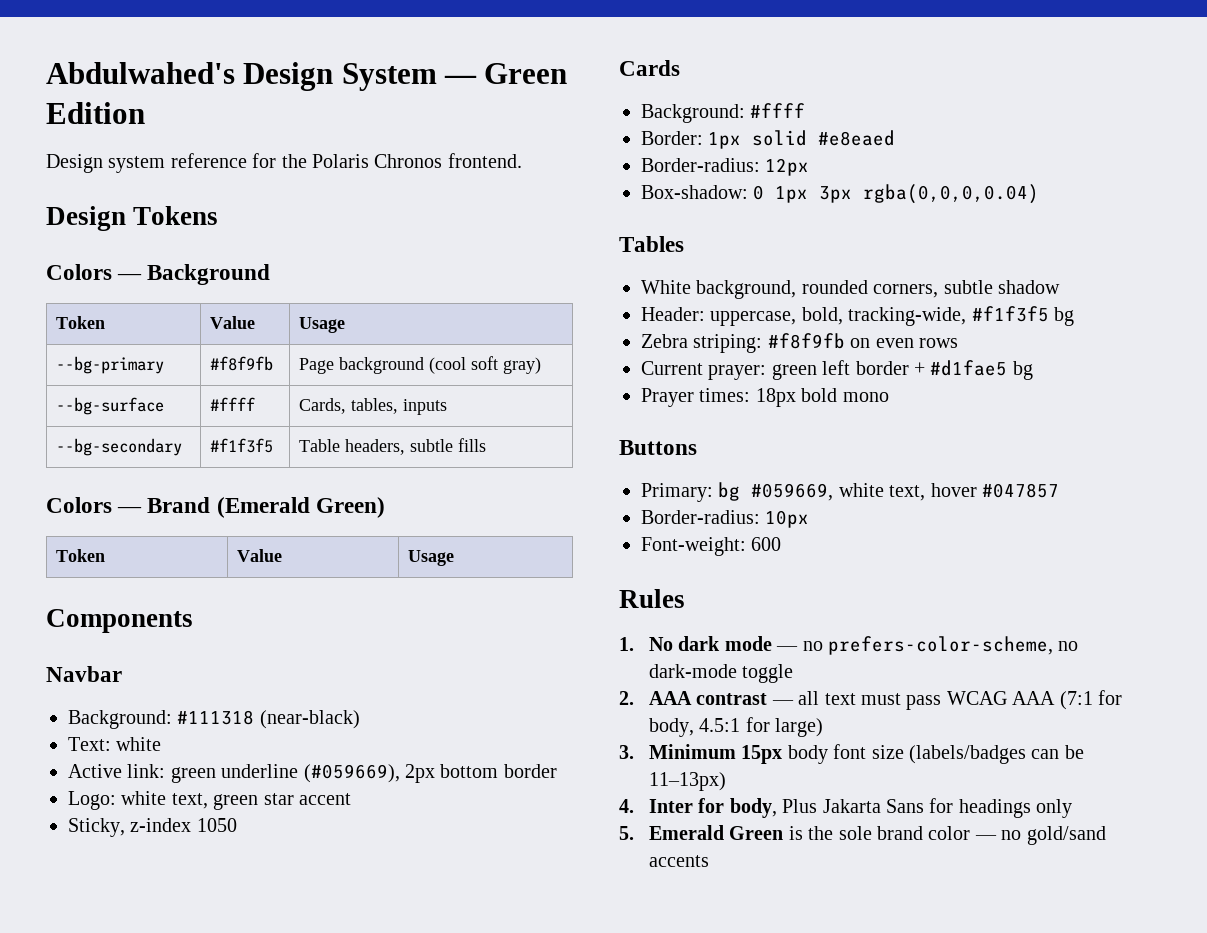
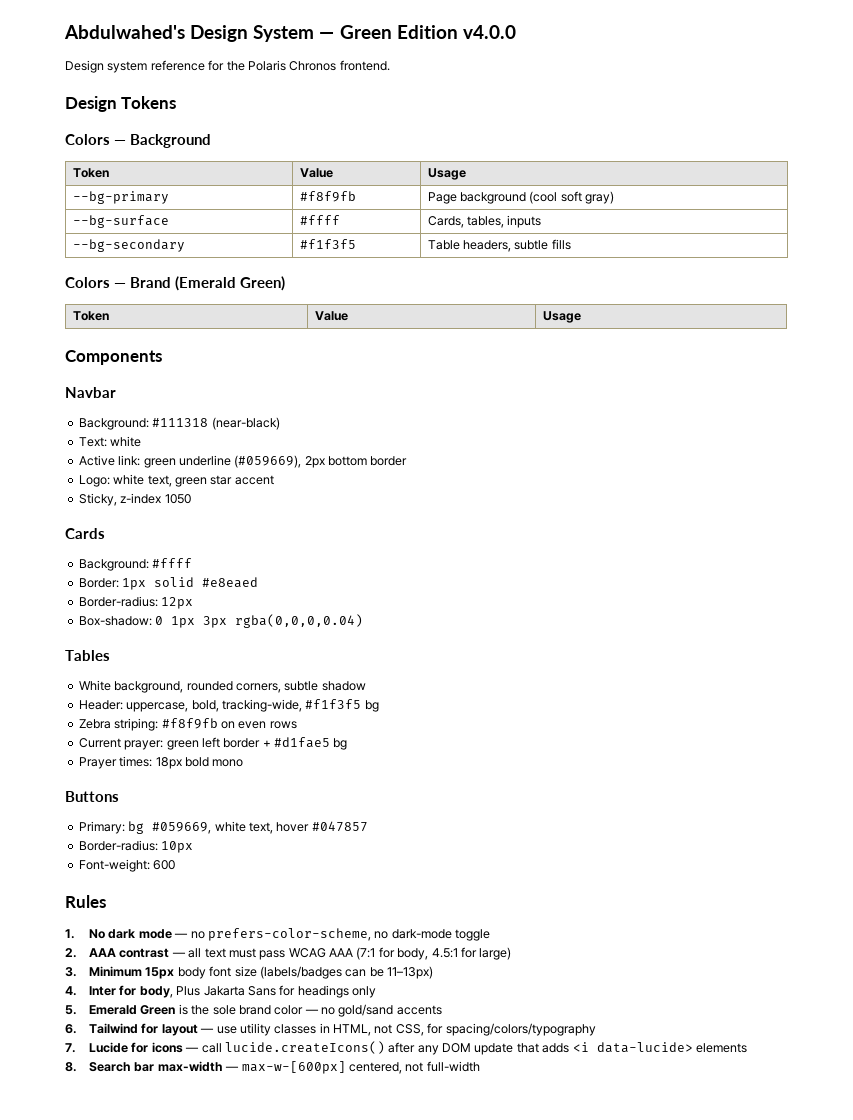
(145, 113) none -> [462,25,516,39] v4.0.0
(709, 861) none -> [65,1023,596,1036] [65,1041,747,1055] [65,1061,480,1074] // 6. Tailwind for layout — use utility classes in HTML, not CSS, for spacing/colors/typography // 7. Lucide for icons — call lucide.createIcons() after any DOM update that adds <i data-lucide> elements // 8. Search bar max-width — max-w-[600px] centered, not full-width

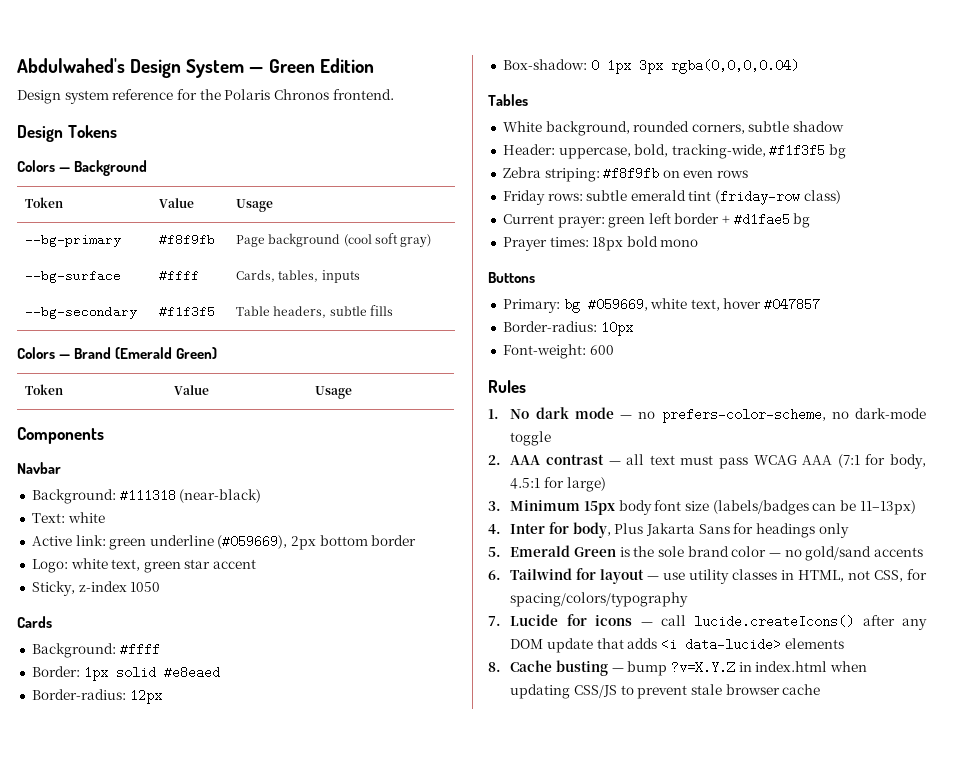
[462,25,516,39] v4.0.0 -> (374, 65) none
(297, 725) none -> [502,190,841,205] // Friday rows: subtle emerald tint (friday-row class)
[89,1061,480,1074] Search bar max-width — max-w-[600px] centered, not full-width -> [510,660,867,676] [510,684,821,699] Cache busting — bump ?v=X.Y.Z in index.html when updating CSS/JS to prevent stale browser cache

